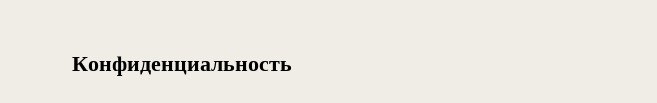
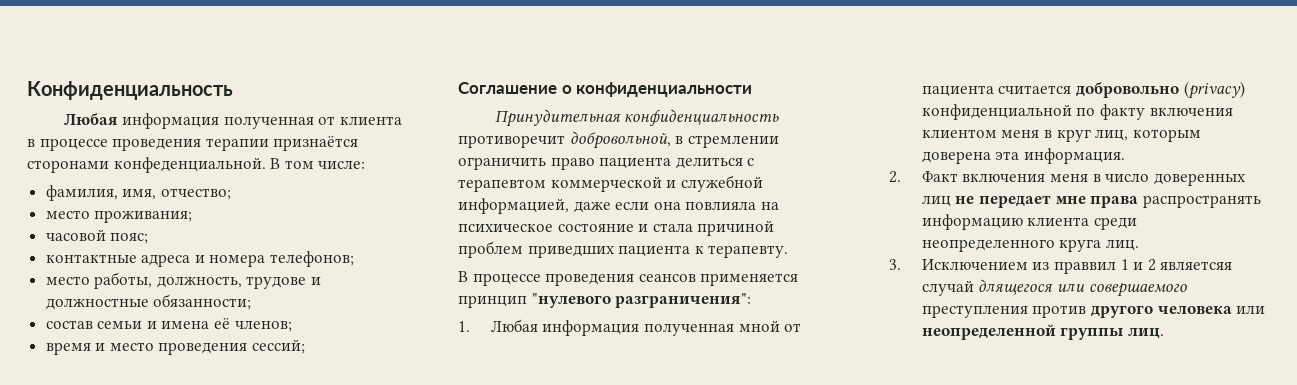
(292, 66) none -> [63,113,403,129] [27,136,359,151] [27,157,366,173] [45,185,231,201] [45,210,193,223] [45,229,149,244] [45,251,355,267] [45,272,322,289] [45,294,252,310] [45,318,292,332] [45,339,306,355] [458,82,753,97] [494,109,780,127] [458,131,779,149] [458,157,755,170] [458,175,763,192] [458,198,779,214] [458,220,775,236] [458,241,789,258] [458,271,799,286] [458,293,752,308] [458,319,802,336] [921,81,1245,99] [921,104,1233,120] [921,129,1201,142] [921,148,1125,164] [889,171,1246,186] [921,195,1261,208] [921,214,1137,230] [921,239,1139,252] [889,259,1233,274] [921,279,1187,297] [921,305,1266,318] [921,324,1164,340] // Любая информация полученная от клиента в процессе проведения терапии признаётся сторонами конфеденциальной. В том числе: // фамилия, имя, отчество; // место проживания; // часовой пояс; // контактные адреса и номера телефонов; // место работы, должность, трудове и должностные обязанности; // состав семьи и имена её членов; // время и место проведения сессий; // Соглашение о конфиденциальности // Принудительная конфиденциальность противоречит добровольной, в стремлении ограничить право пациента делиться с терапевтом коммерческой и служебной информацией, даже если она повлияла на психическое состояние и стала причиной проблем приведших пациента к терапевту. // В процессе проведения сеансов применяется принцип "нулевого разграничения": // 1. Любая информация полученная мной от пациента считается добровольно (privacy) конфиденциальной по факту включения клиентом меня в круг лиц, которым доверена эта информация. // 2. Факт включения меня в число доверенных лиц не передает мне права распространять информацию клиента среди неопределенного круга лиц. // 3. Исключением из праввил 1 и 2 являетсяя случай длящегося или совершаемого преступления против другого человека или неопределенной группы лиц.

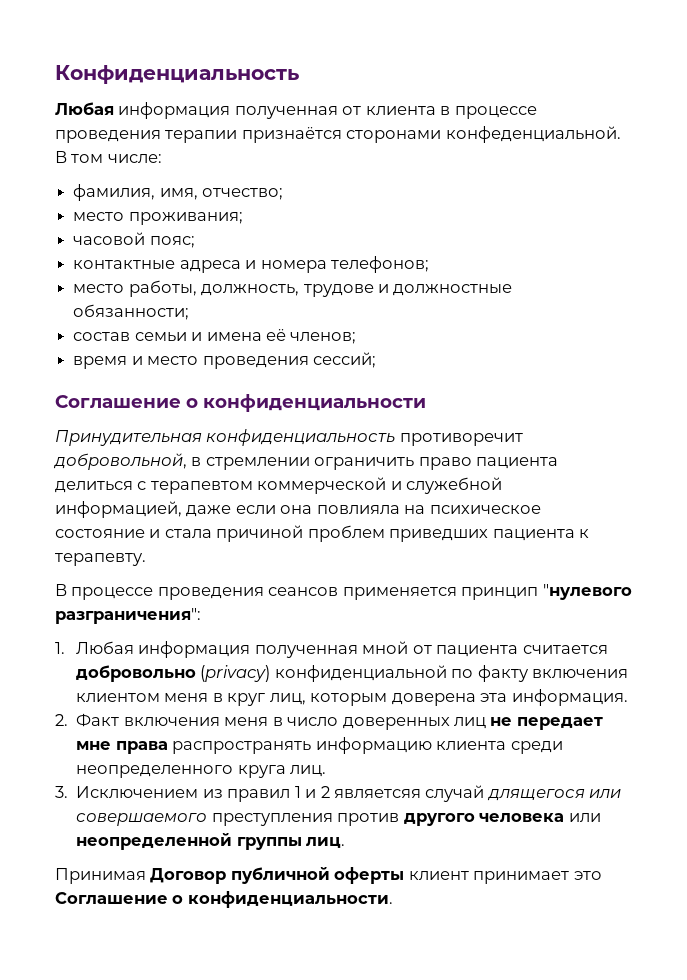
[1053,261,1116,274] праввил -> [227,789,291,802] правил
(1164, 333) none -> [55,867,602,884] [55,891,393,908] // Принимая Договор публичной оферты клиент принимает это Соглашение о конфиденциальности.

